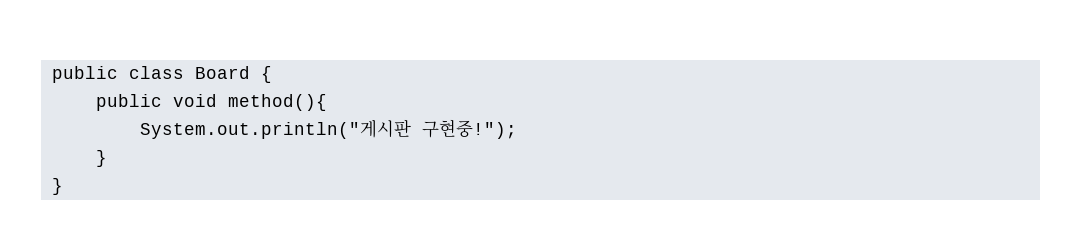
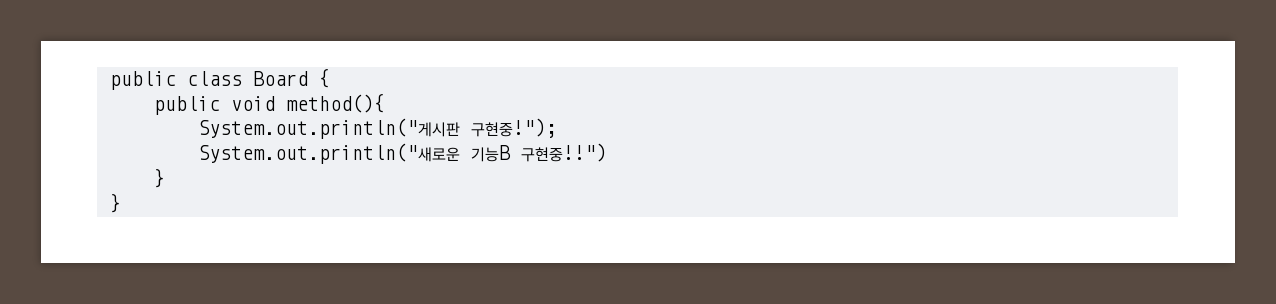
(517, 129) none -> [197,143,607,164] // System.out.println("새로운 기능B 구현중!!")

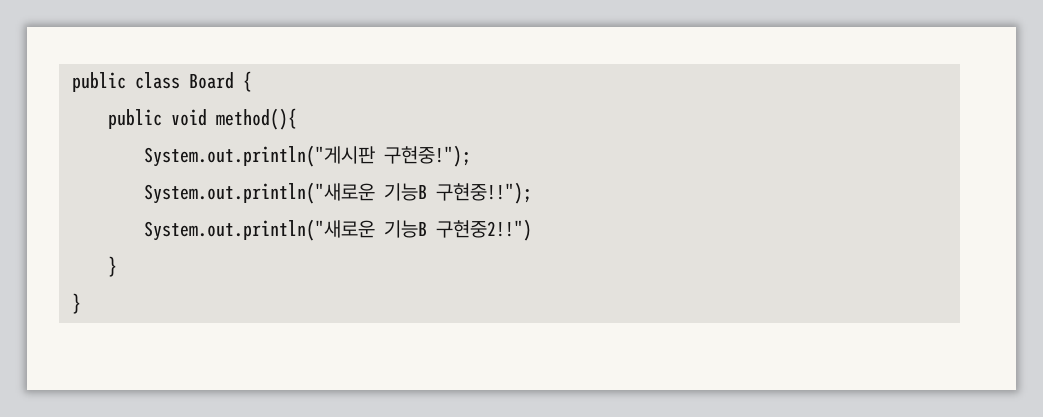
[520,143,607,162] 구현중!!") -> [435,182,532,204] [143,219,532,241] 구현중!!"); // System.out.println("새로운 기능B 구현중2!!")

